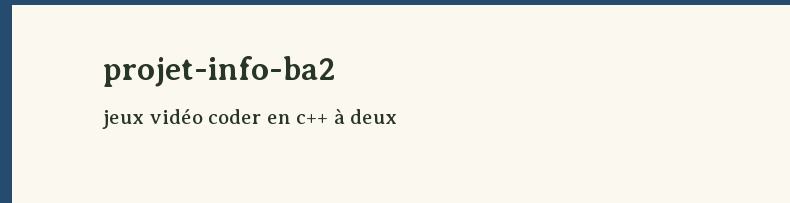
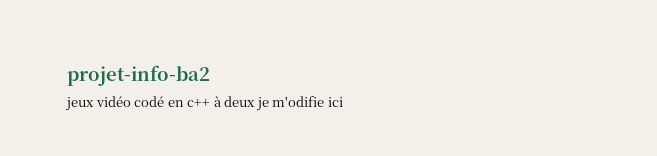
[208,109,262,124] coder -> [134,96,165,107] codé
(398, 116) none -> [255,96,343,111] je m'odifie ici

